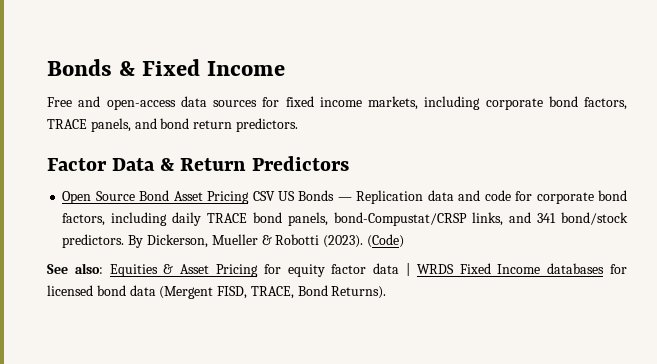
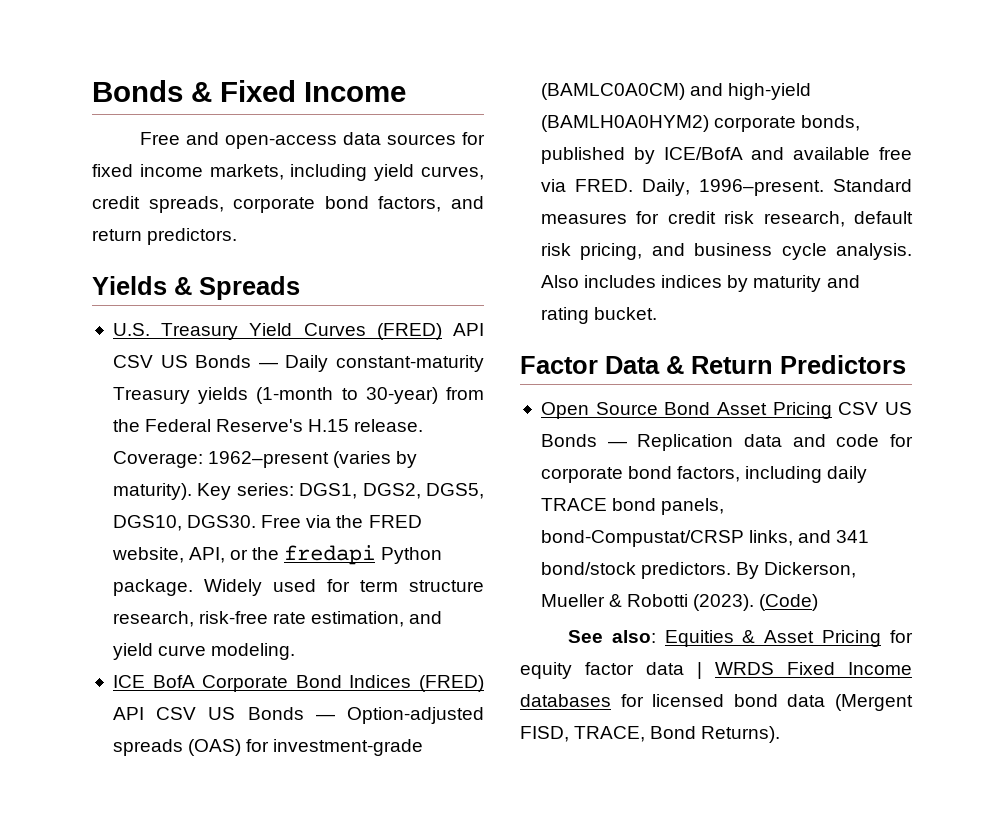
[485,96,627,110] [47,118,298,132] corporate bond factors, TRACE panels, and bond return predictors. -> [374,164,485,181] [92,196,485,213] [92,228,238,245] [92,276,300,300] [112,323,485,340] [112,355,484,372] [112,387,485,404] [112,419,424,432] [112,451,418,468] [112,483,484,500] [112,515,422,531] [111,545,442,565] [112,579,484,596] [112,611,443,627] [112,643,296,660] [112,675,485,692] [112,707,484,724] [112,739,424,756] [540,83,812,100] [540,115,861,132] [540,147,912,164] [540,179,912,196] [540,211,913,227] [540,243,912,260] [540,275,860,292] [540,307,658,324] yield curves, credit spreads, corporate bond factors, and return predictors. // Yields & Spreads // U.S. Treasury Yield Curves (FRED) API CSV US Bonds — Daily constant-maturity Treasury yields (1-month to 30-year) from the Federal Reserve's H.15 release. Coverage: 1962–present (varies by maturity). Key series: DGS1, DGS2, DGS5, DGS10, DGS30. Free via the FRED website, API, or the fredapi Python package. Widely used for term structure research, risk-free rate estimation, and yield curve modeling. // ICE BofA Corporate Bond Indices (FRED) API CSV US Bonds — Option-adjusted spreads (OAS) for investment-grade (BAMLC0A0CM) and high-yield (BAMLH0A0HYM2) corporate bonds, published by ICE/BofA and available free via FRED. Daily, 1996–present. Standard measures for credit risk research, default risk pricing, and business cycle analysis. Also includes indices by maturity and rating bucket.

